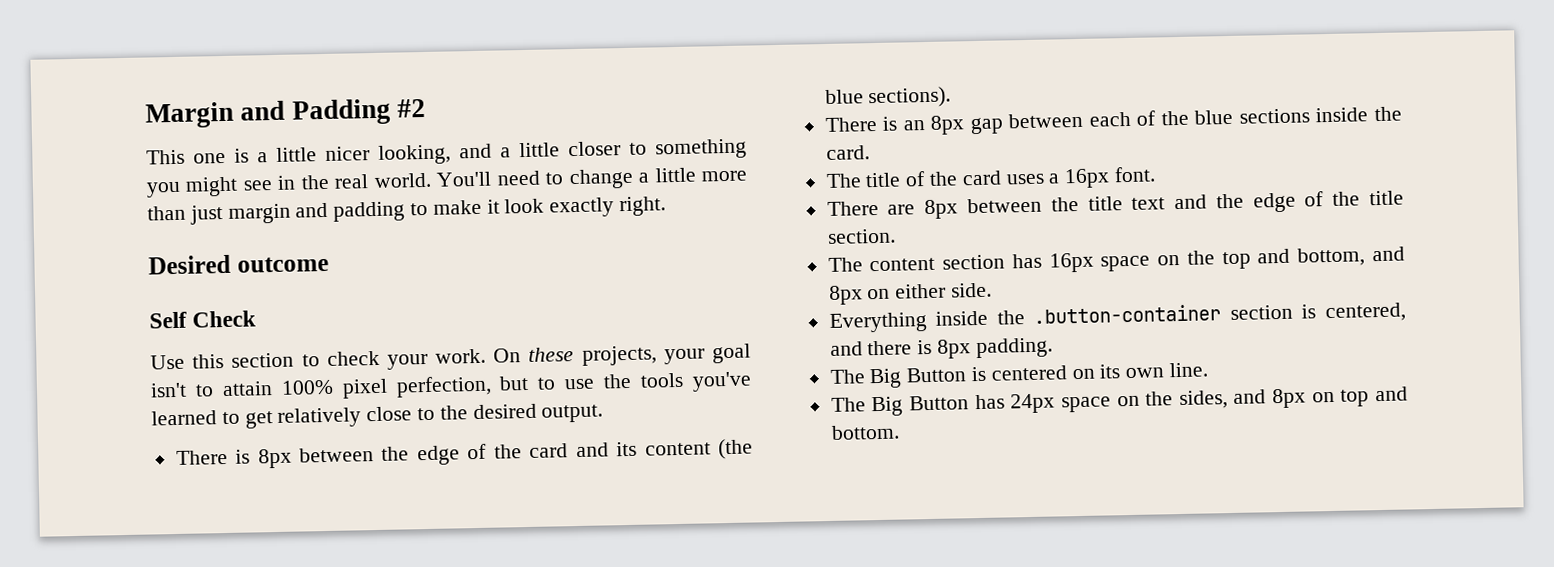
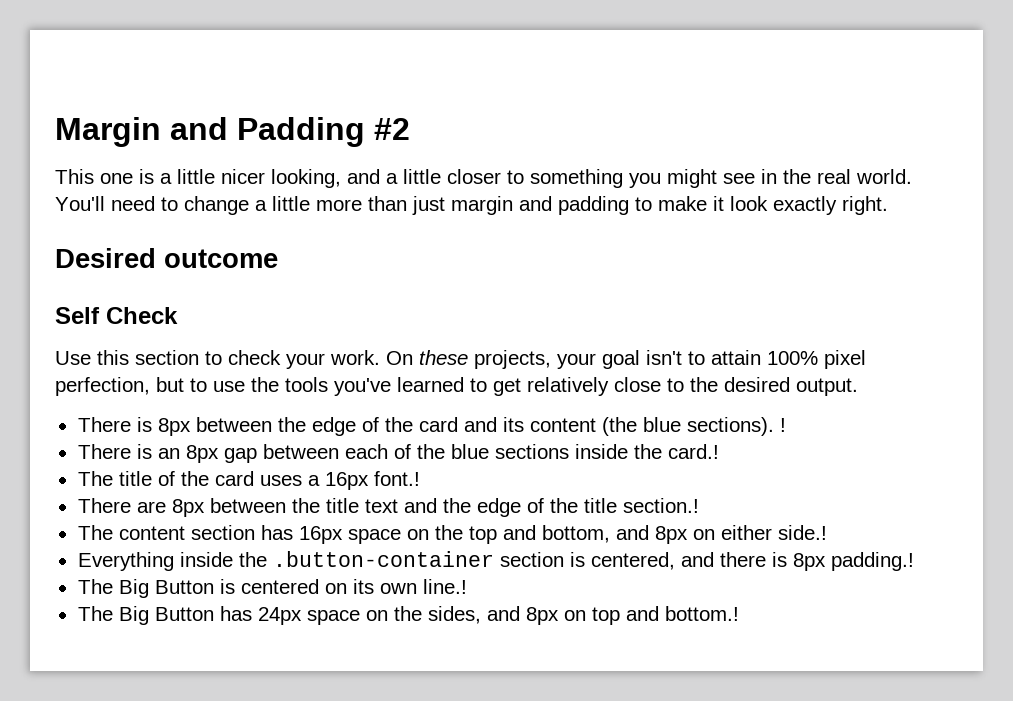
(952, 97) none -> [779,418,786,432] !
[825,145,870,161] card. -> [667,444,719,459] card.!
[1114,166,1157,183] font. -> [373,471,420,486] font.!
[826,228,896,244] section. -> [622,498,699,513] section.!
[951,282,993,298] side. -> [777,525,827,540] side.!
[975,337,1053,359] padding. -> [830,552,914,571] padding.!
[1169,362,1209,378] line. -> [422,579,467,594] line.!
[830,424,900,440] bottom. -> [664,606,739,621] bottom.!

